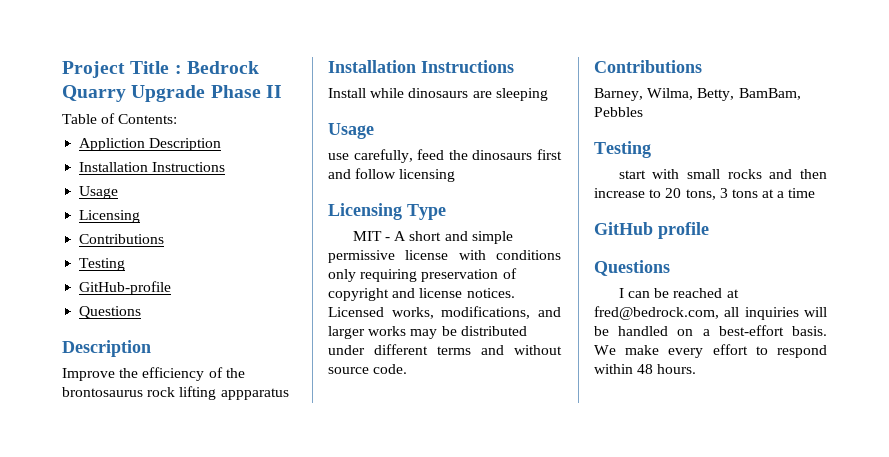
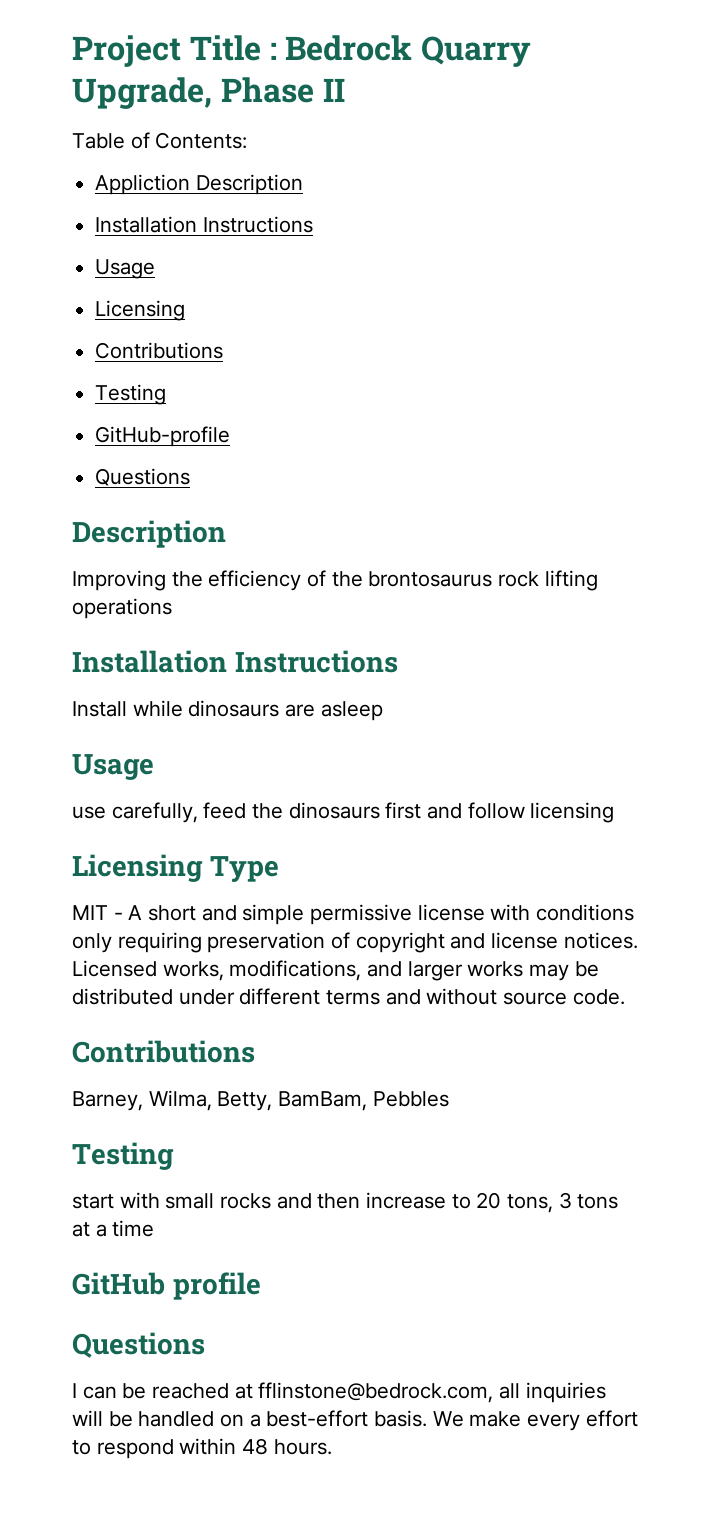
[131,85,206,102] Upgrade -> [72,77,212,109] Upgrade,
[62,368,115,381] Improve -> [72,570,166,591] Improving
[220,388,289,400] appparatus -> [72,598,172,619] operations
[495,88,548,101] sleeping -> [320,701,383,721] asleep
[594,306,719,320] fred@bedrock.com, -> [258,1382,494,1403] fflinstone@bedrock.com,

